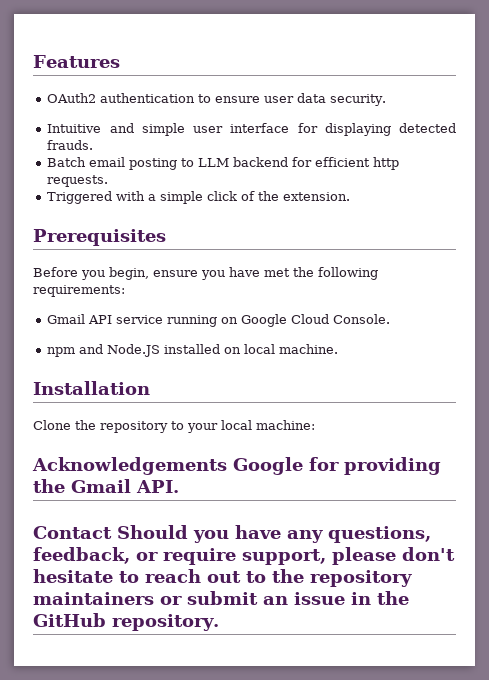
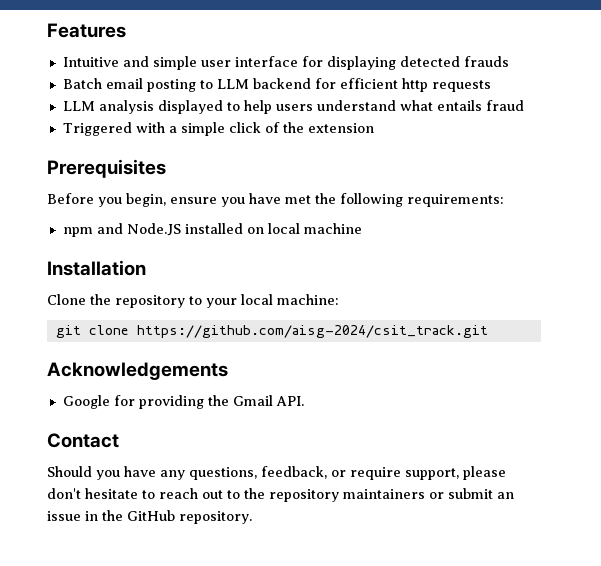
[47,93,387,106] // OAuth2 authentication to ensure user data security. -> (126, 30) none
[47,140,94,150] frauds. -> [463,56,509,67] frauds
[47,175,109,187] requests. -> [431,80,491,92] [62,100,524,114] requests // LLM analysis displayed to help users understand what entails fraud
[283,192,351,201] extension. -> [307,123,374,133] extension
[47,314,391,327] // Gmail API service running on Google Cloud Console. -> (504, 200) none
[279,344,339,354] machine. -> [303,223,362,234] machine
(315, 425) none -> [55,325,488,338] // git clone https://github.com/aisg-2024/csit_track.git
(227, 466) none -> (228, 371) //
(112, 532) none -> (119, 440) //

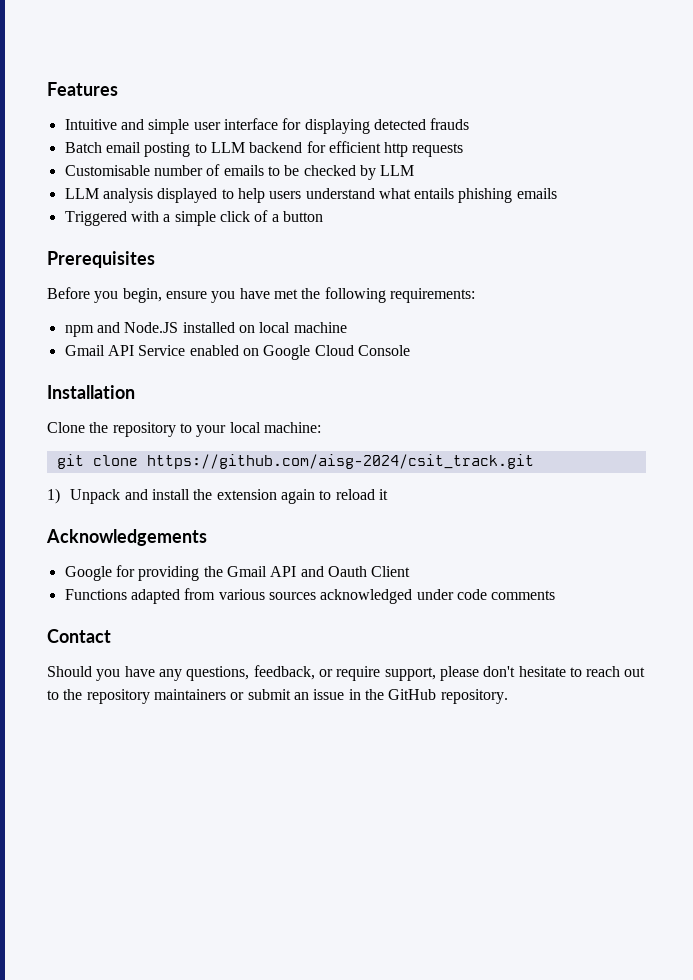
(491, 86) none -> [64,164,415,180] // Customisable number of emails to be checked by LLM
[485,100,524,111] fraud -> [458,188,557,203] phishing emails
[282,122,374,133] the extension -> [271,211,323,222] a button
(362, 228) none -> [64,345,410,360] // Gmail API Service enabled on Google Cloud Console
(488, 331) none -> [47,488,388,504] // 1) Unpack and install the extension again to reload it
[275,396,304,406] API. -> [270,566,411,577] [64,588,556,604] API and Oauth Client // Functions adapted from various sources acknowledged under code comments

